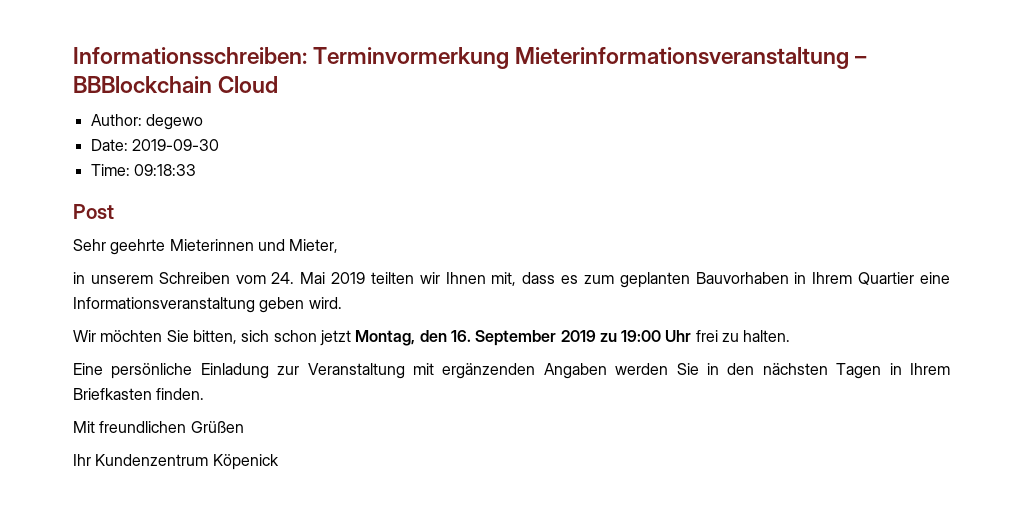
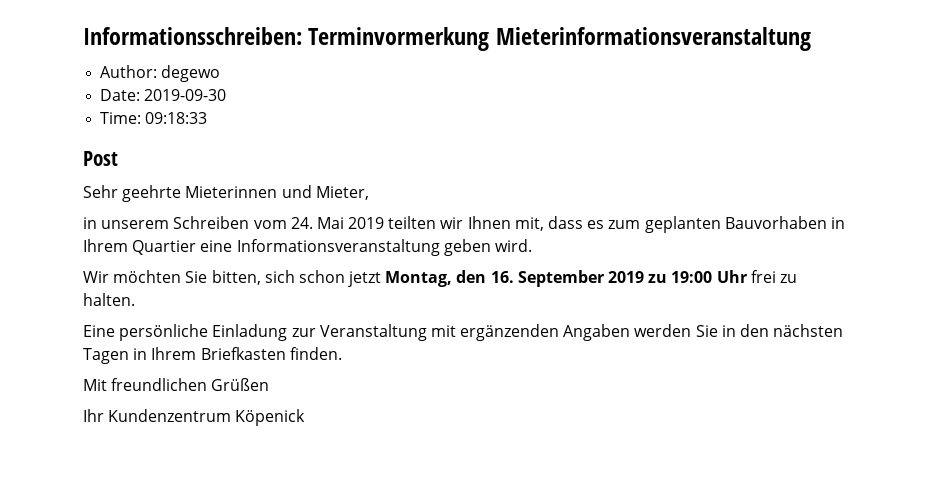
[855,56,868,64] [73,76,279,93] – BBBlockchain Cloud -> (811, 39) none

